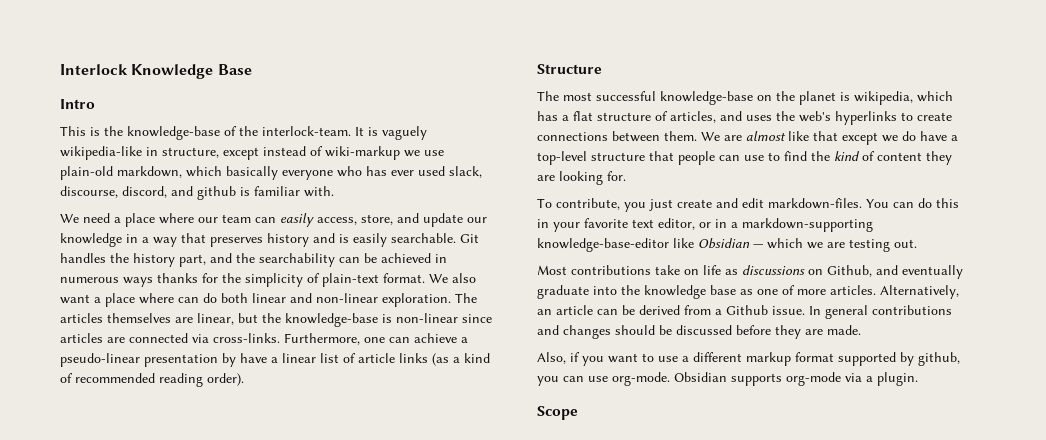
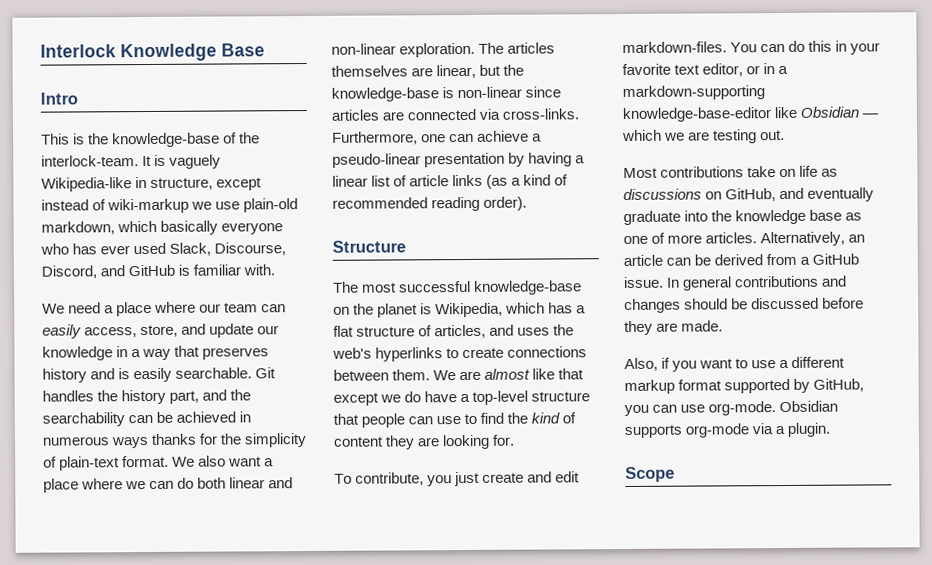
[60,146,142,160] wikipedia-like -> [41,177,132,192] Wikipedia-like
[449,166,482,178] [60,186,236,200] slack, discourse, discord, and github -> [169,242,287,256] [41,264,176,279] Slack, Discourse, Discord, and GitHub
(174, 298) none -> [125,481,147,490] we
[240,353,267,363] have -> [528,152,573,167] having
[854,91,913,105] wikipedia, -> [435,302,504,318] Wikipedia,
[827,265,872,277] Github, -> [725,188,777,202] GitHub,
[726,305,768,315] Github -> [812,253,860,265] GitHub
[918,352,960,366] github, -> [813,378,865,392] GitHub,

